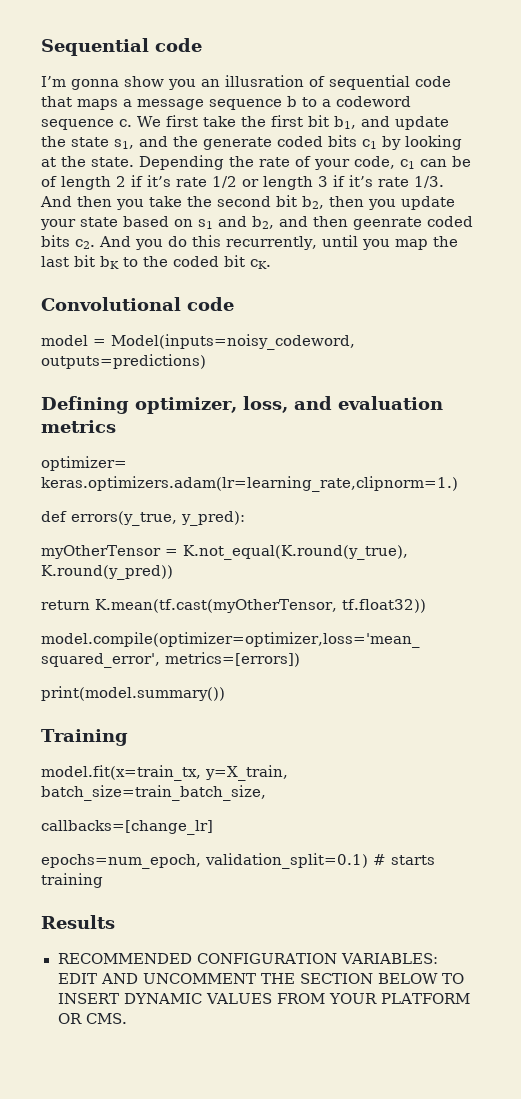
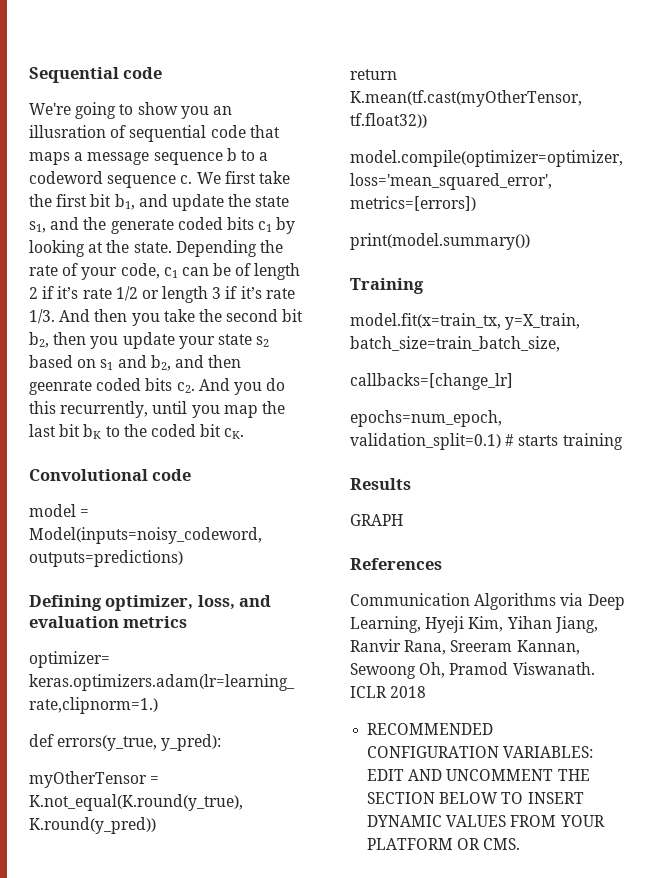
[41,76,119,90] I’m gonna -> [29,102,134,119] We're going to
(118, 222) none -> [256,336,270,347] s2
(115, 922) none -> [350,514,403,526] [350,558,442,570] [350,593,625,610] [350,616,598,633] [350,639,580,655] [350,662,595,679] [350,686,427,698] // GRAPH // References // Communication Algorithms via Deep Learning, Hyeji Kim, Yihan Jiang, Ranvir Rana, Sreeram Kannan, Sewoong Oh, Pramod Viswanath. ICLR 2018

